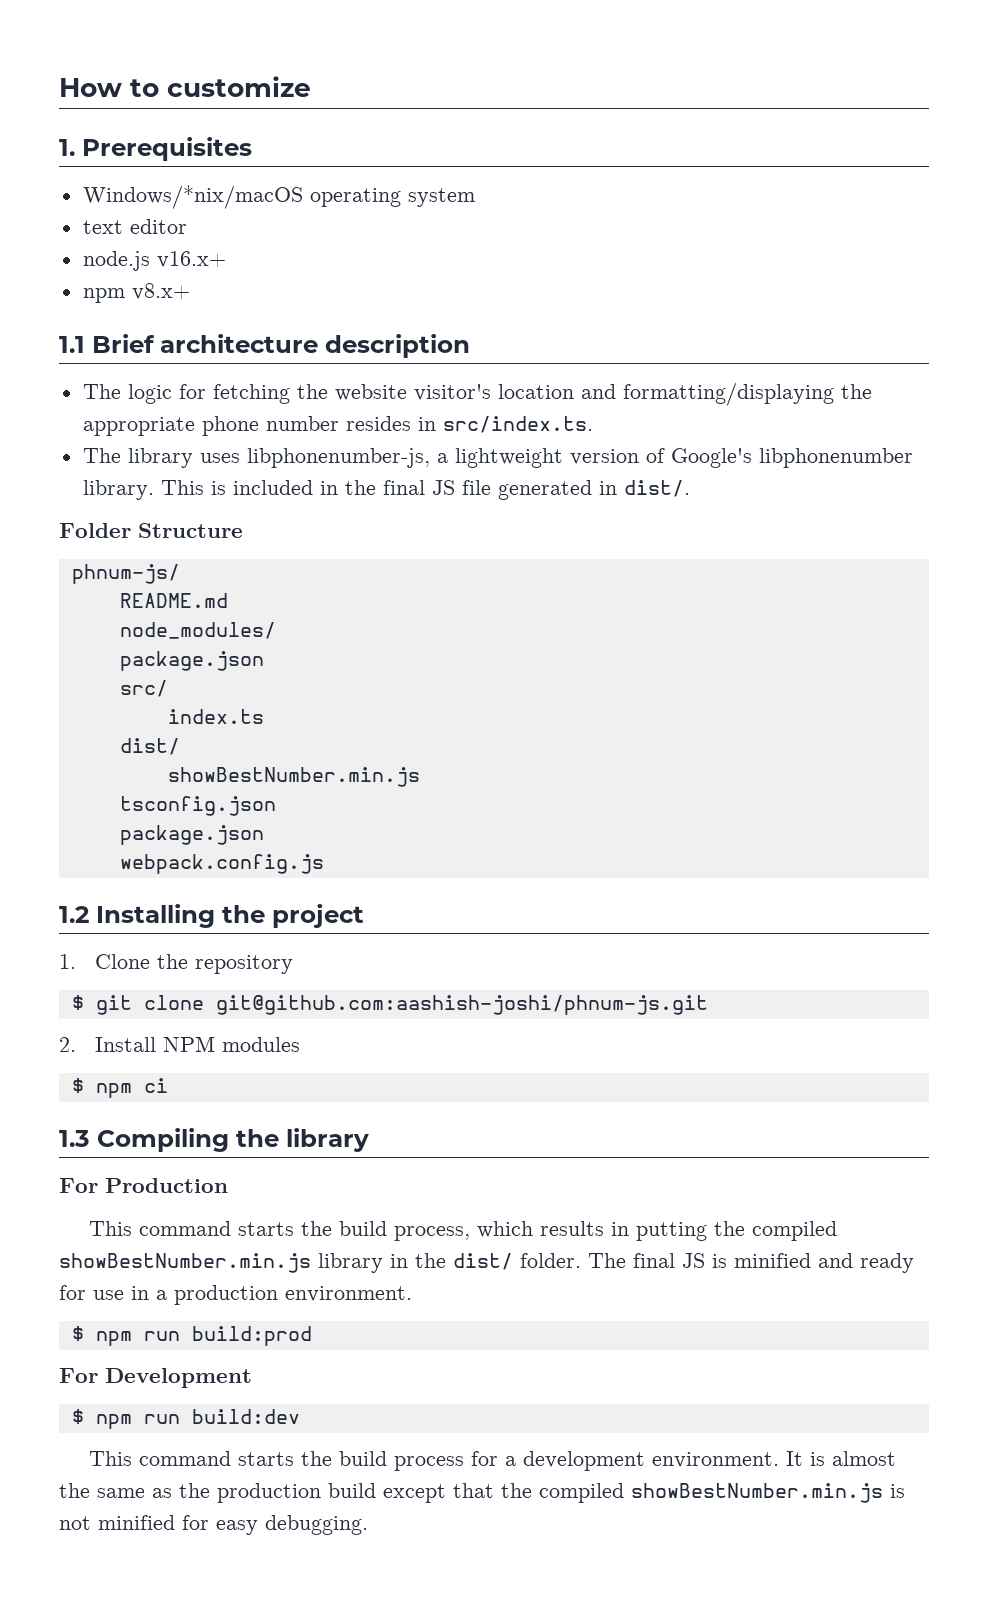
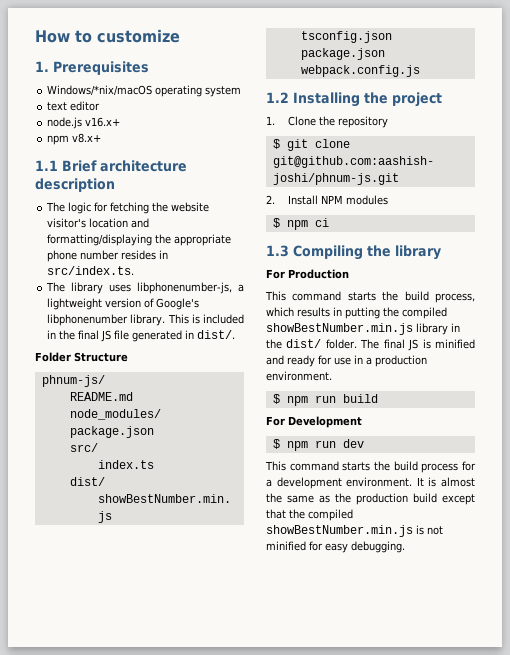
[191,1326,312,1346] build:prod -> [342,394,378,403] build
[191,1409,300,1424] build:dev -> [342,439,364,448] dev

